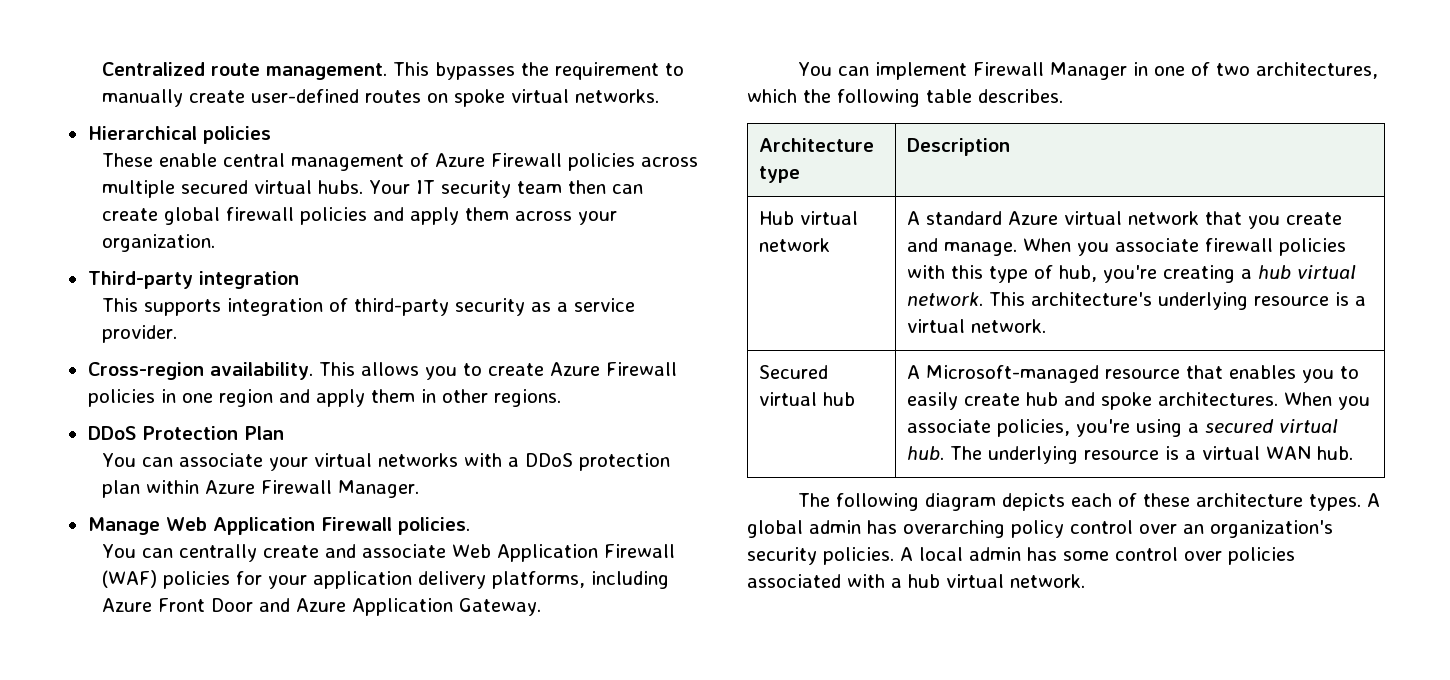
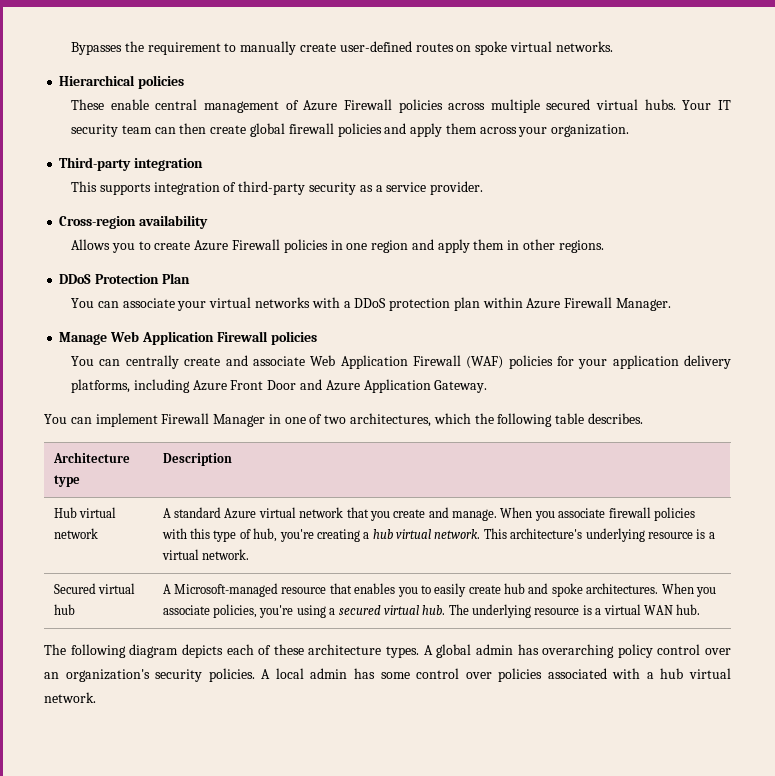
[101,62,515,80] Centralized route management. This bypasses -> [71,42,123,55] Bypasses
[567,180,643,194] then can -> [154,123,207,134] can then
[209,362,419,380] availability. This allows -> [139,215,209,229] [71,239,111,250] availability // Allows
[397,517,470,535] policies. -> [270,331,317,345] policies

